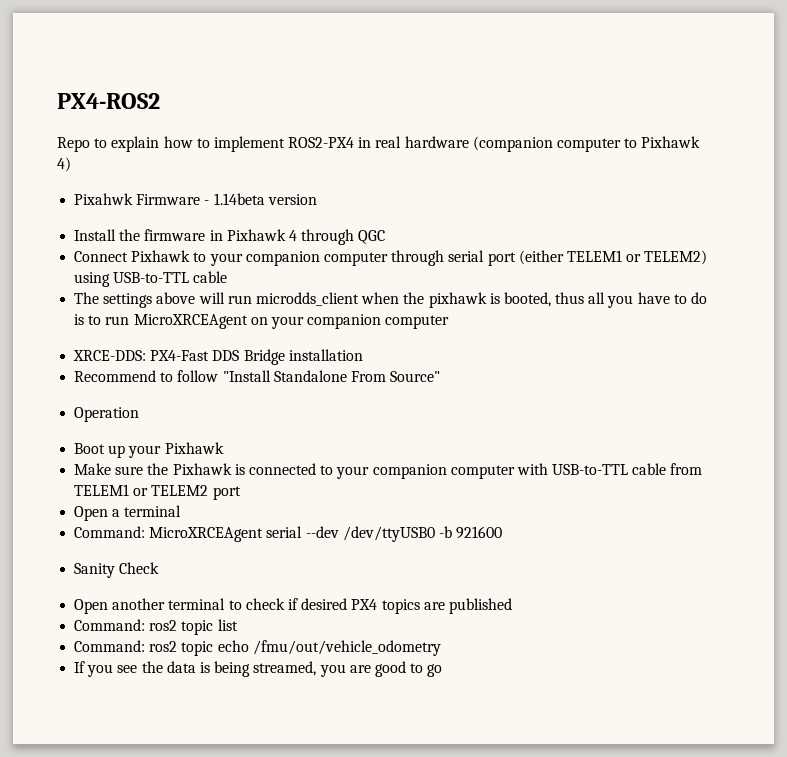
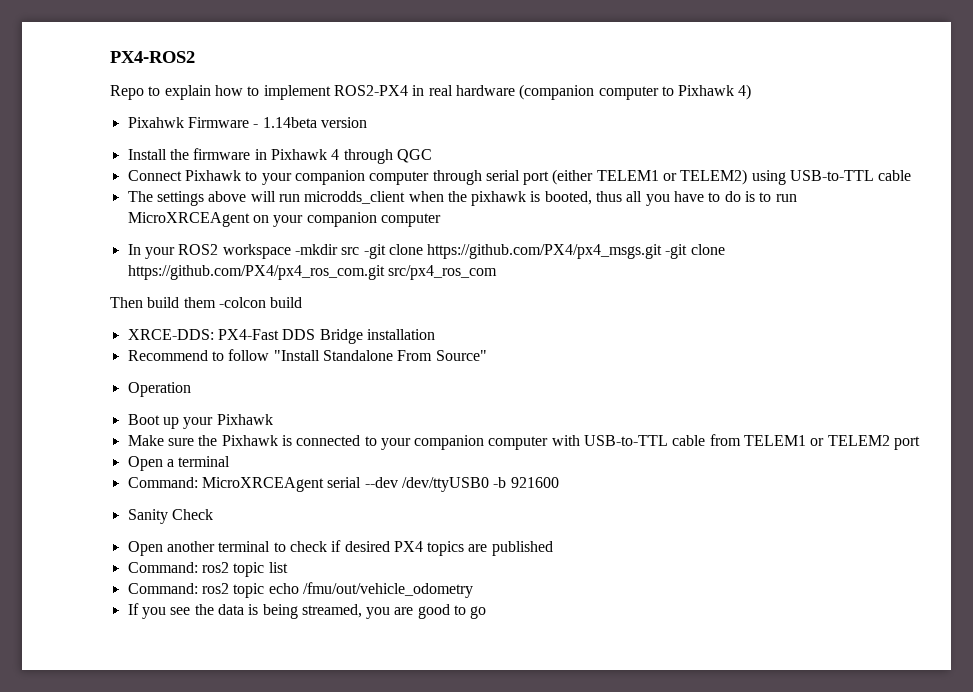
(450, 322) none -> [127,244,725,259] [127,265,497,280] [110,297,303,308] // In your ROS2 workspace -mkdir src -git clone https://github.com/PX4/px4_msgs.git -git clone https://github.com/PX4/px4_ros_com.git src/px4_ros_com // Then build them -colcon build

